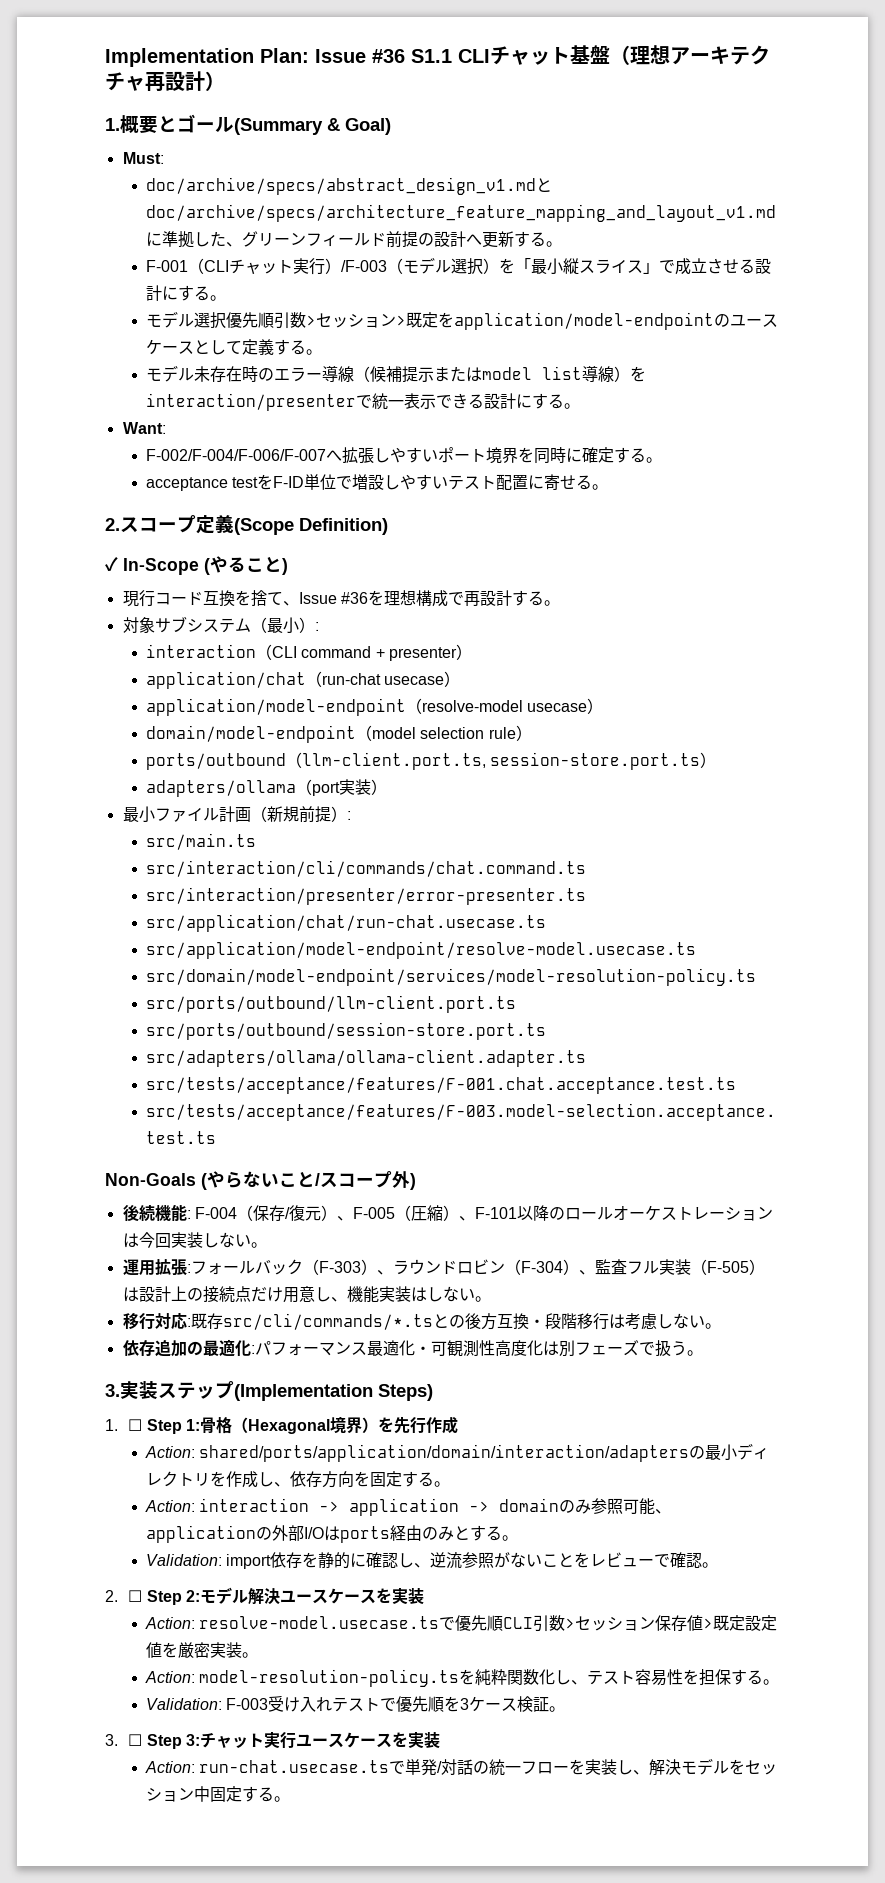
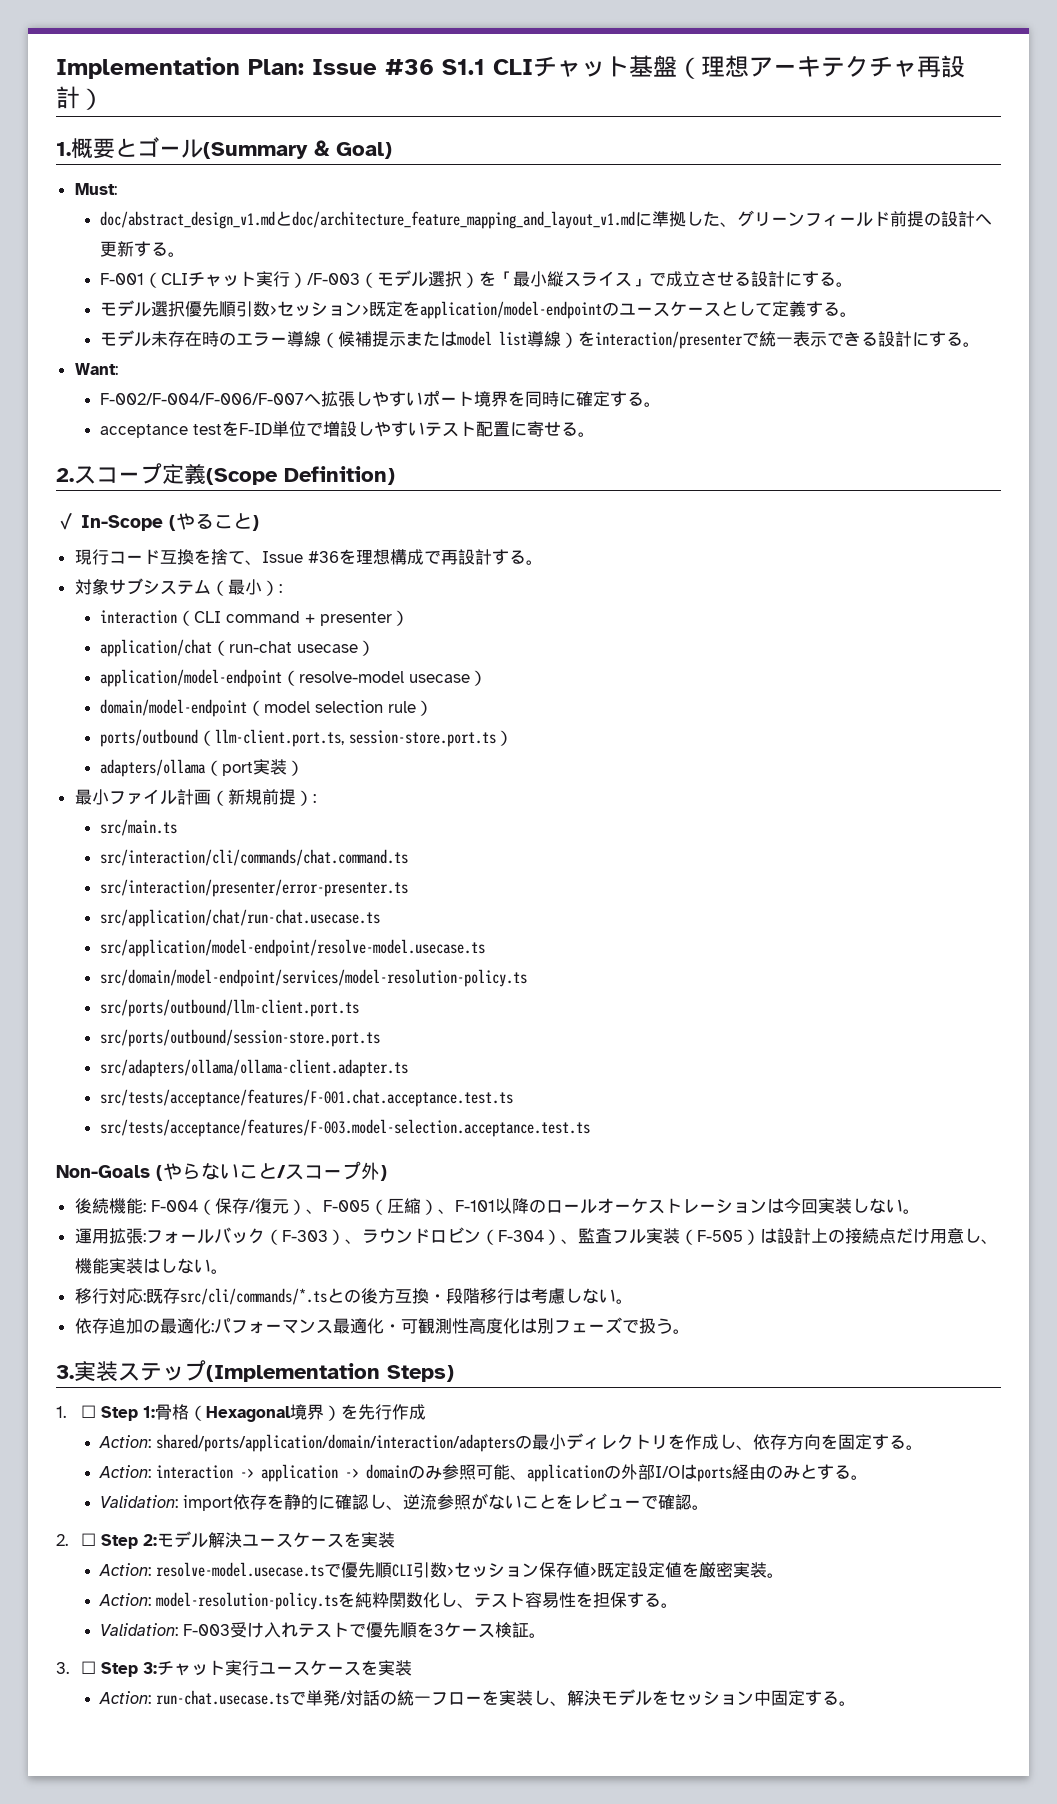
[145,177,552,195] [145,204,776,222] doc/archive/specs/abstract_design_v1.mdとdoc/archive/specs/architecture_feature_mapping_and_layout_v1.md -> [99,211,635,229] doc/abstract_design_v1.mdとdoc/architecture_feature_mapping_and_layout_v1.md

